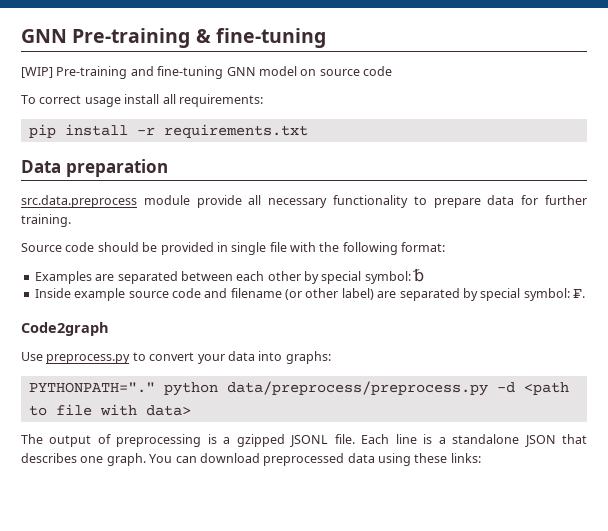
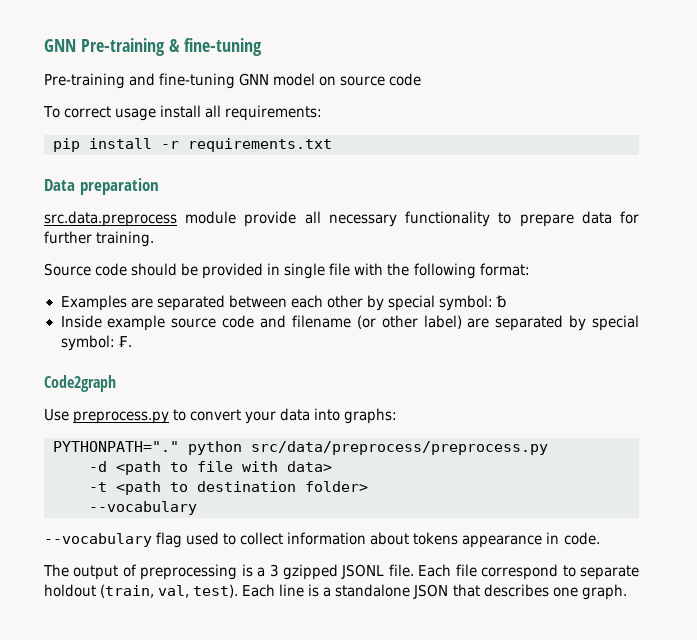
[21,67,53,78] [WIP] -> (262, 47) none
[226,381,488,396] data/preprocess/preprocess.py -> [251,441,548,455] src/data/preprocess/preprocess.py //
(191, 410) none -> [89,481,368,495] [89,501,197,515] [44,532,600,548] // -t <path to destination folder> // --vocabulary // --vocabulary flag used to collect information about tokens appearance in code.
(231, 440) none -> [269,564,279,577] 3
(390, 439) none -> [455,564,640,580] [44,584,276,598] file correspond to separate holdout (train, val, test). Each
[149,453,481,466] You can download preprocessed data using these links: -> (627, 592) none

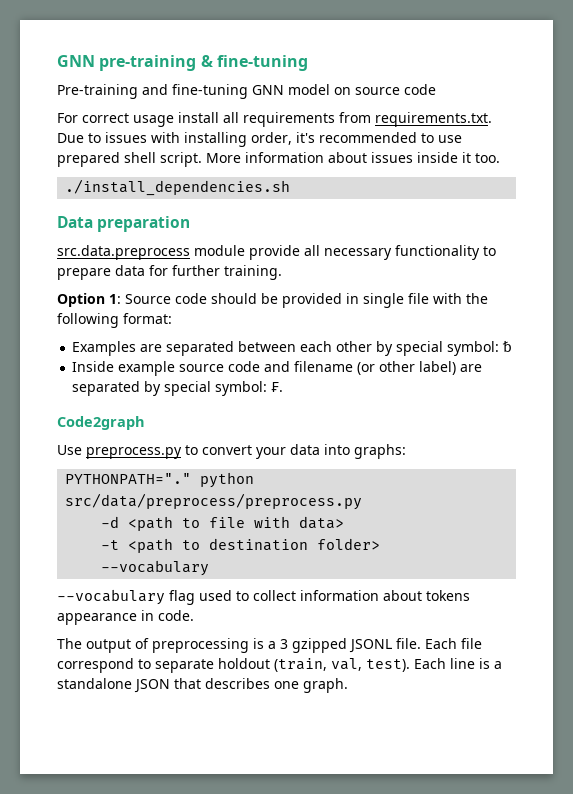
[44,38,165,56] GNN Pre-training -> [57,55,197,71] GNN pre-training
[43,106,60,118] To -> [57,113,78,123] For
[225,105,323,121] [53,138,332,152] requirements: // pip install -r requirements.txt -> [243,112,492,127] [57,132,462,147] [57,152,500,167] [65,179,291,196] requirements from requirements.txt. Due to issues with installing order, it's recommended to use prepared shell script. More information about issues inside it too. // ./install_dependencies.sh
(155, 239) none -> [57,293,121,307] Option 1:

